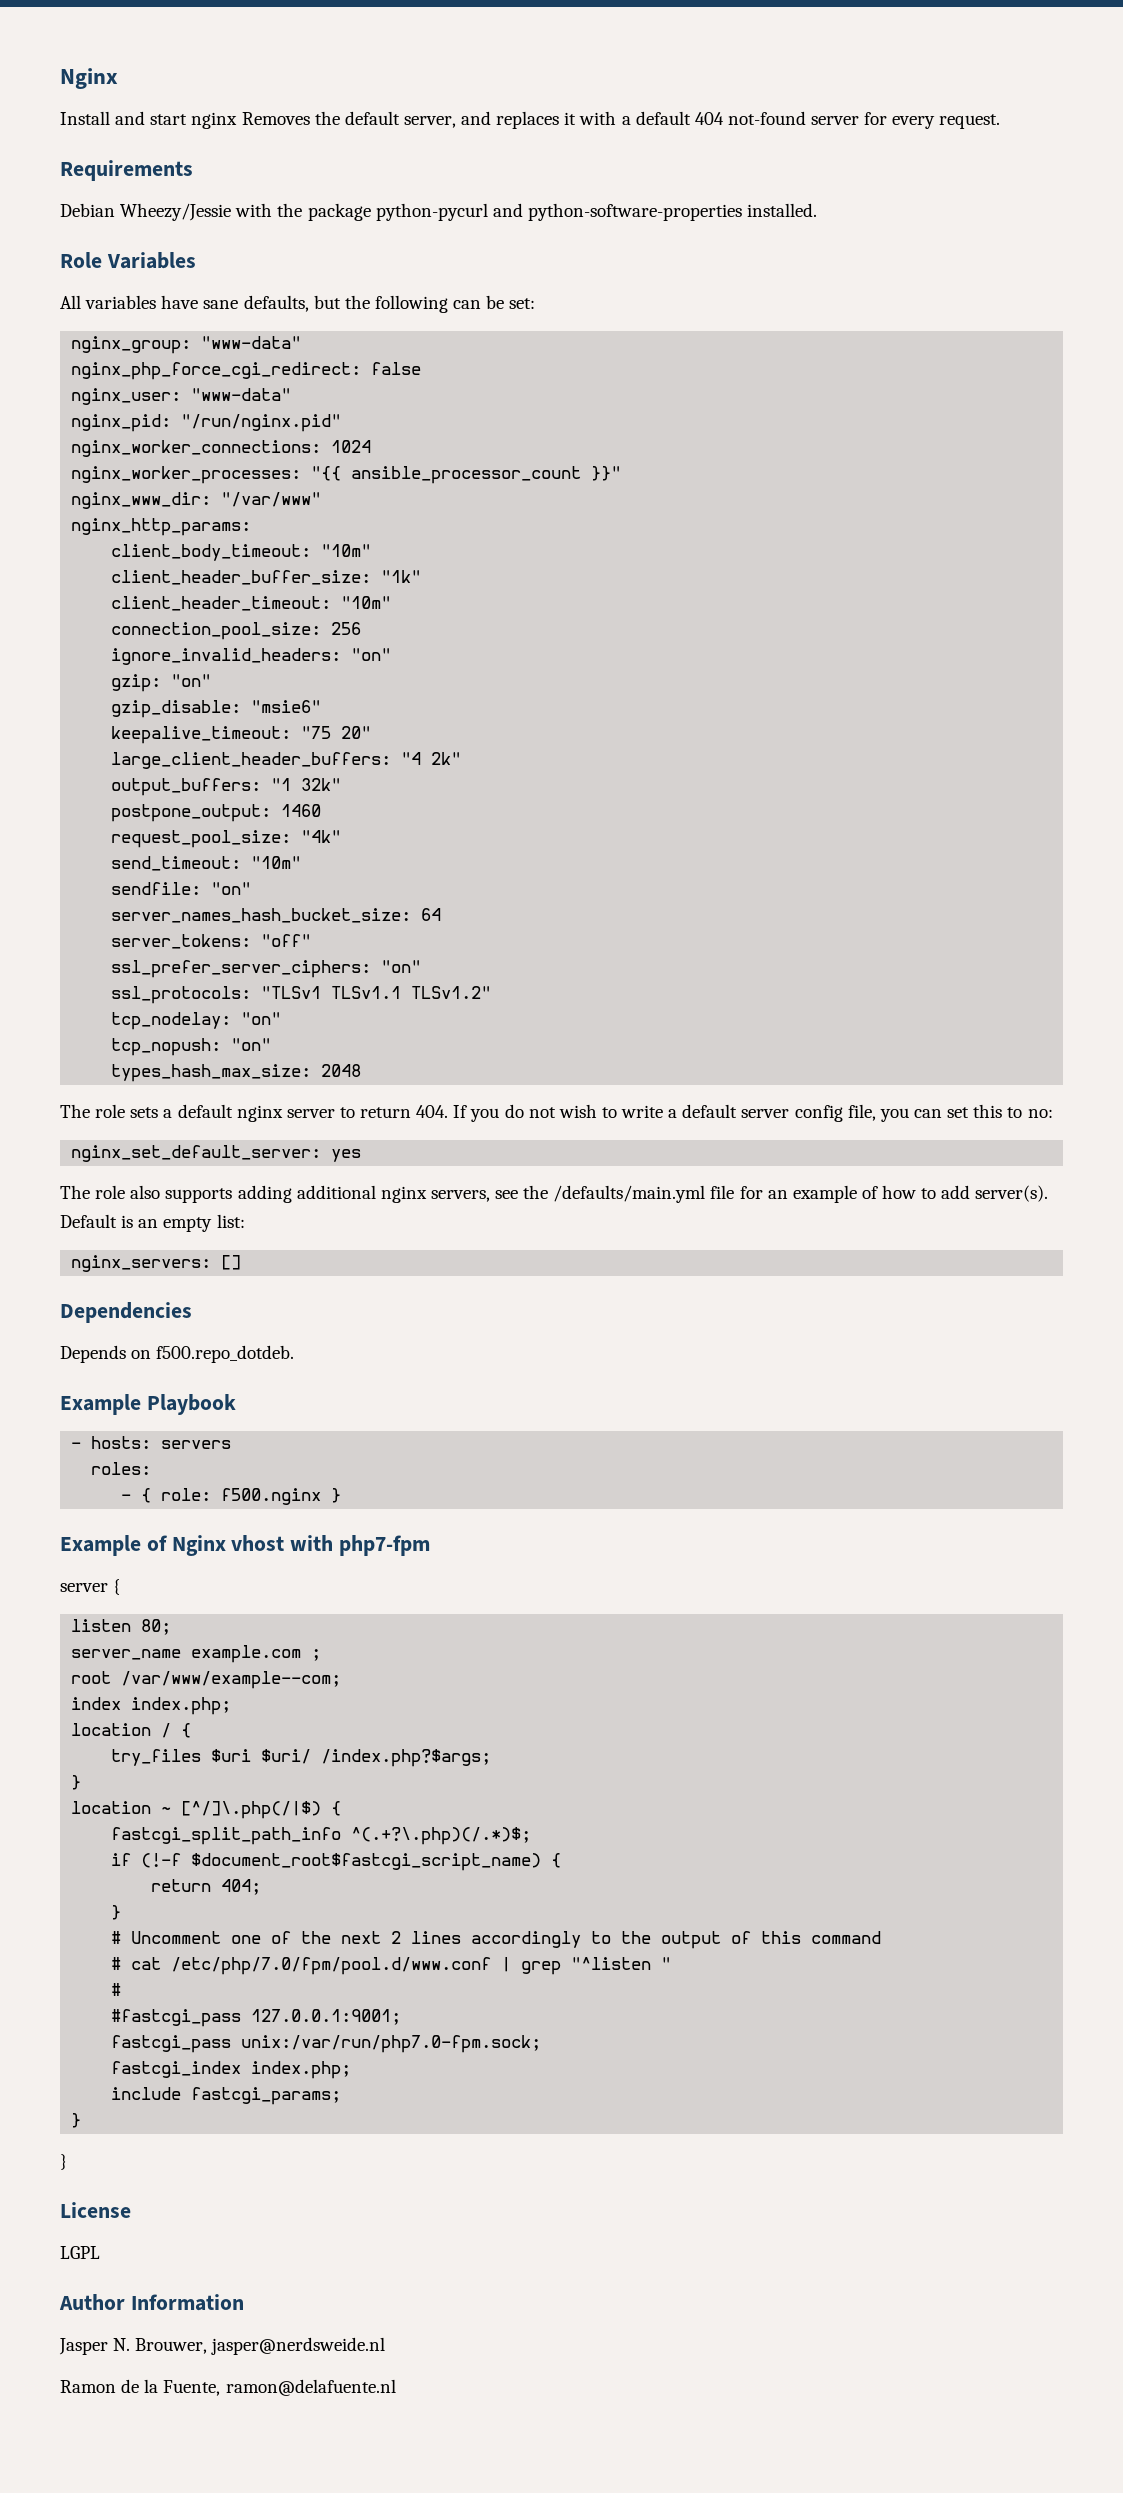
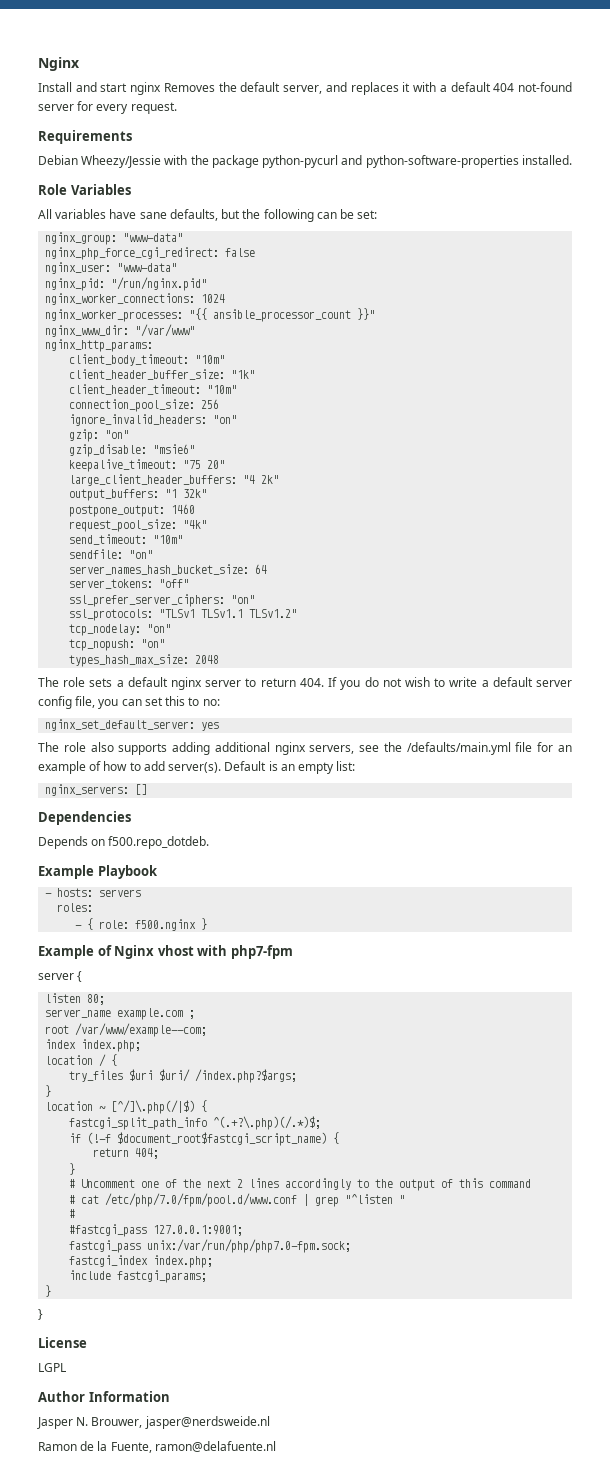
[241,2035,542,2053] unix:/var/run/php7.0-fpm.sock; -> [147,1239,352,1253] unix:/var/run/php/php7.0-fpm.sock;

